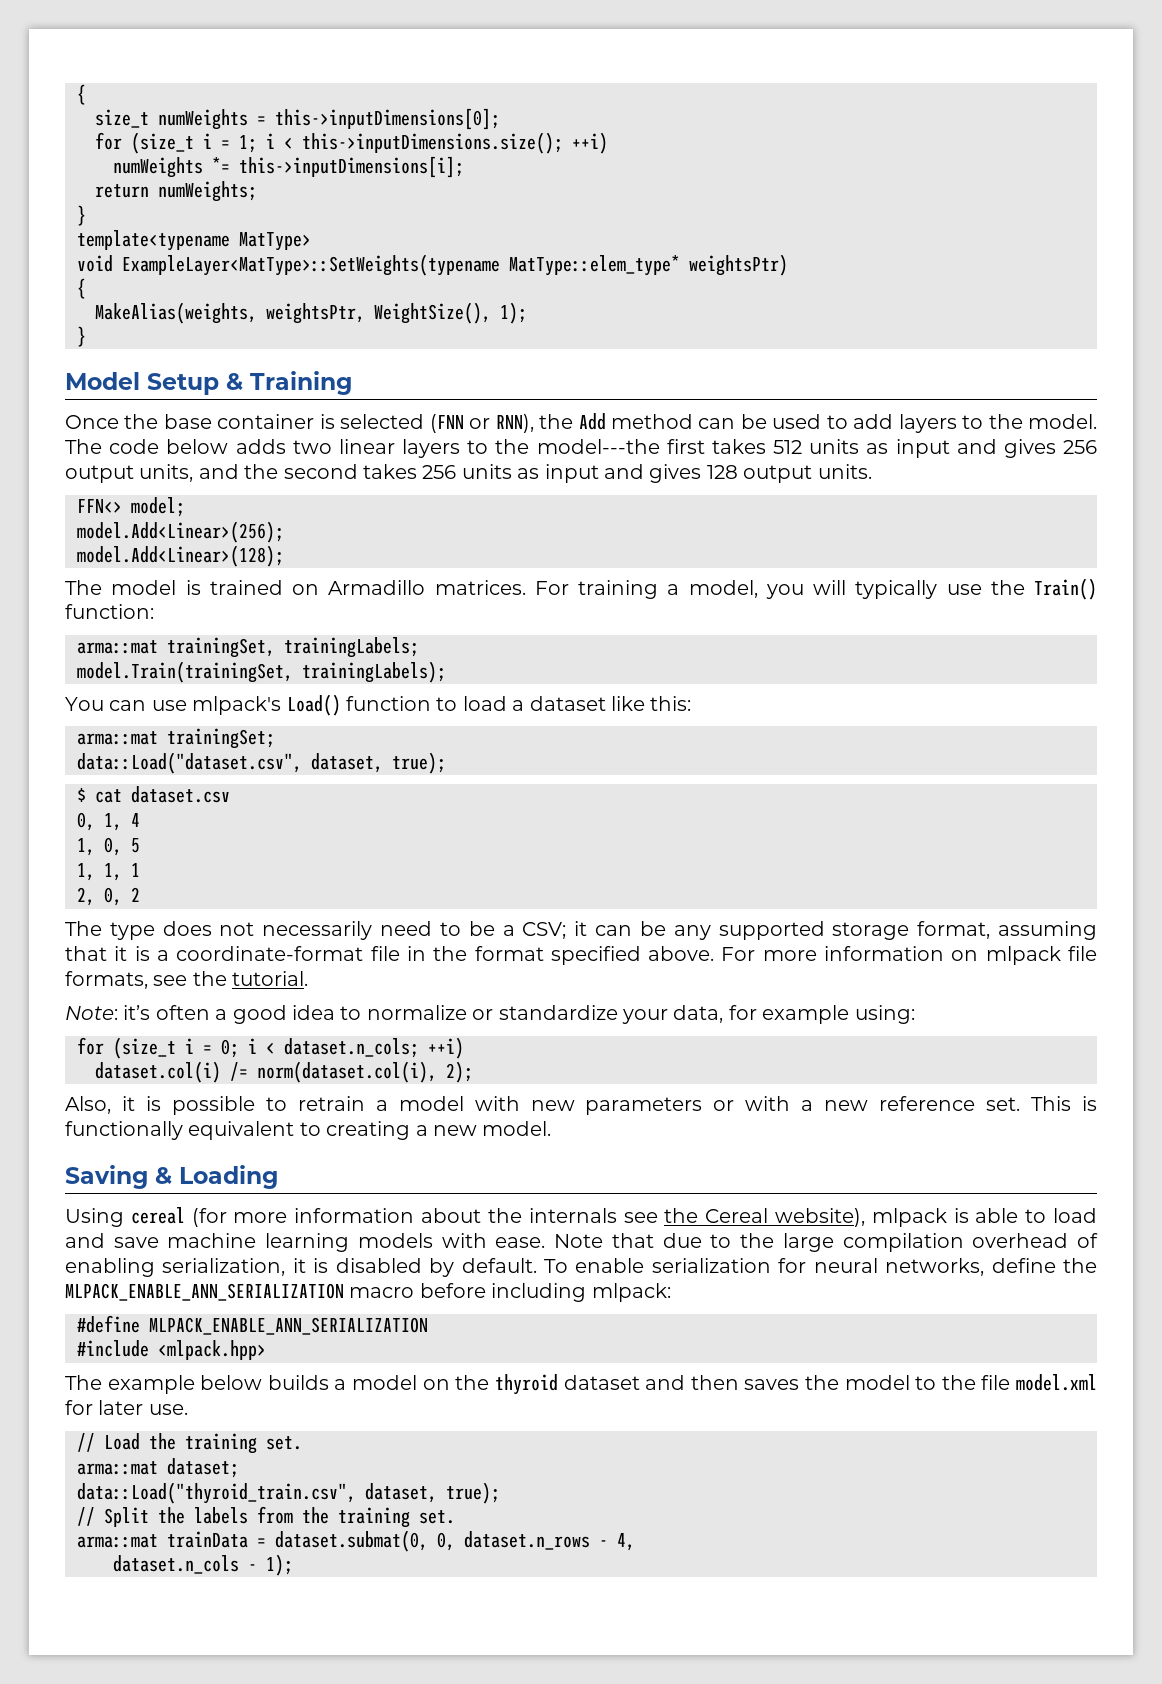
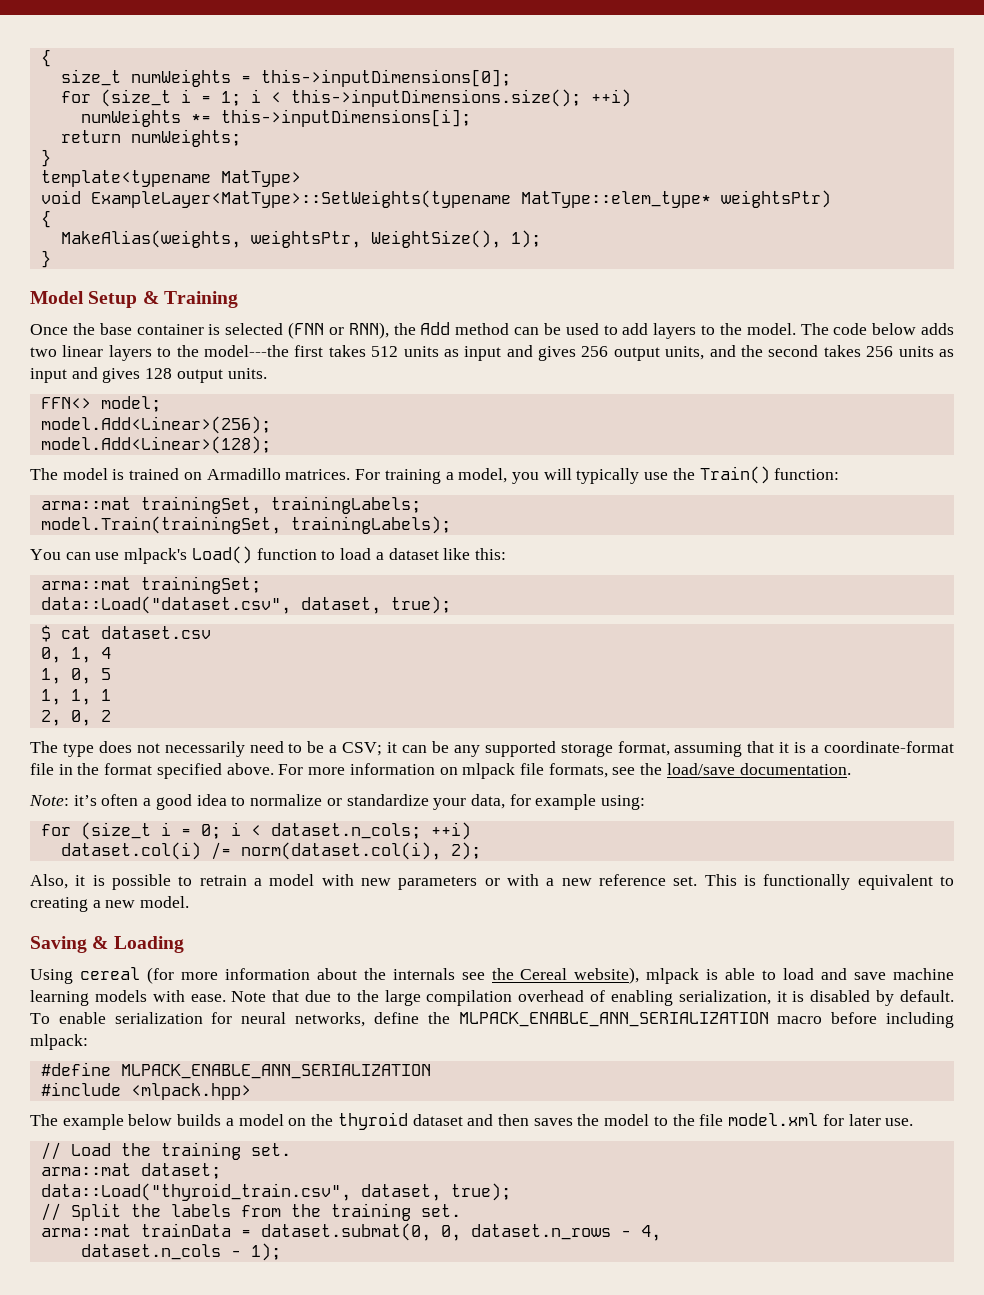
[232,971,309,986] tutorial. -> [666,763,851,775] load/save documentation.

